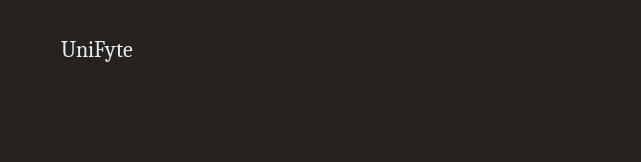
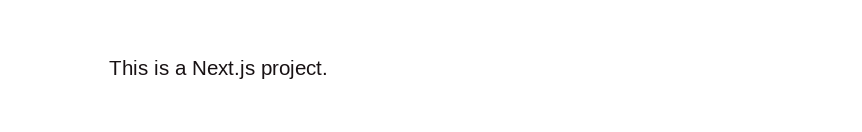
[61,41,133,62] UniFyte -> [109,60,328,79] This is a Next.js project.

